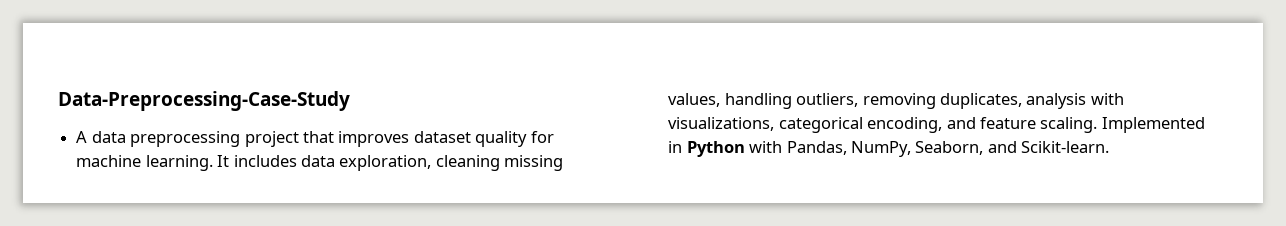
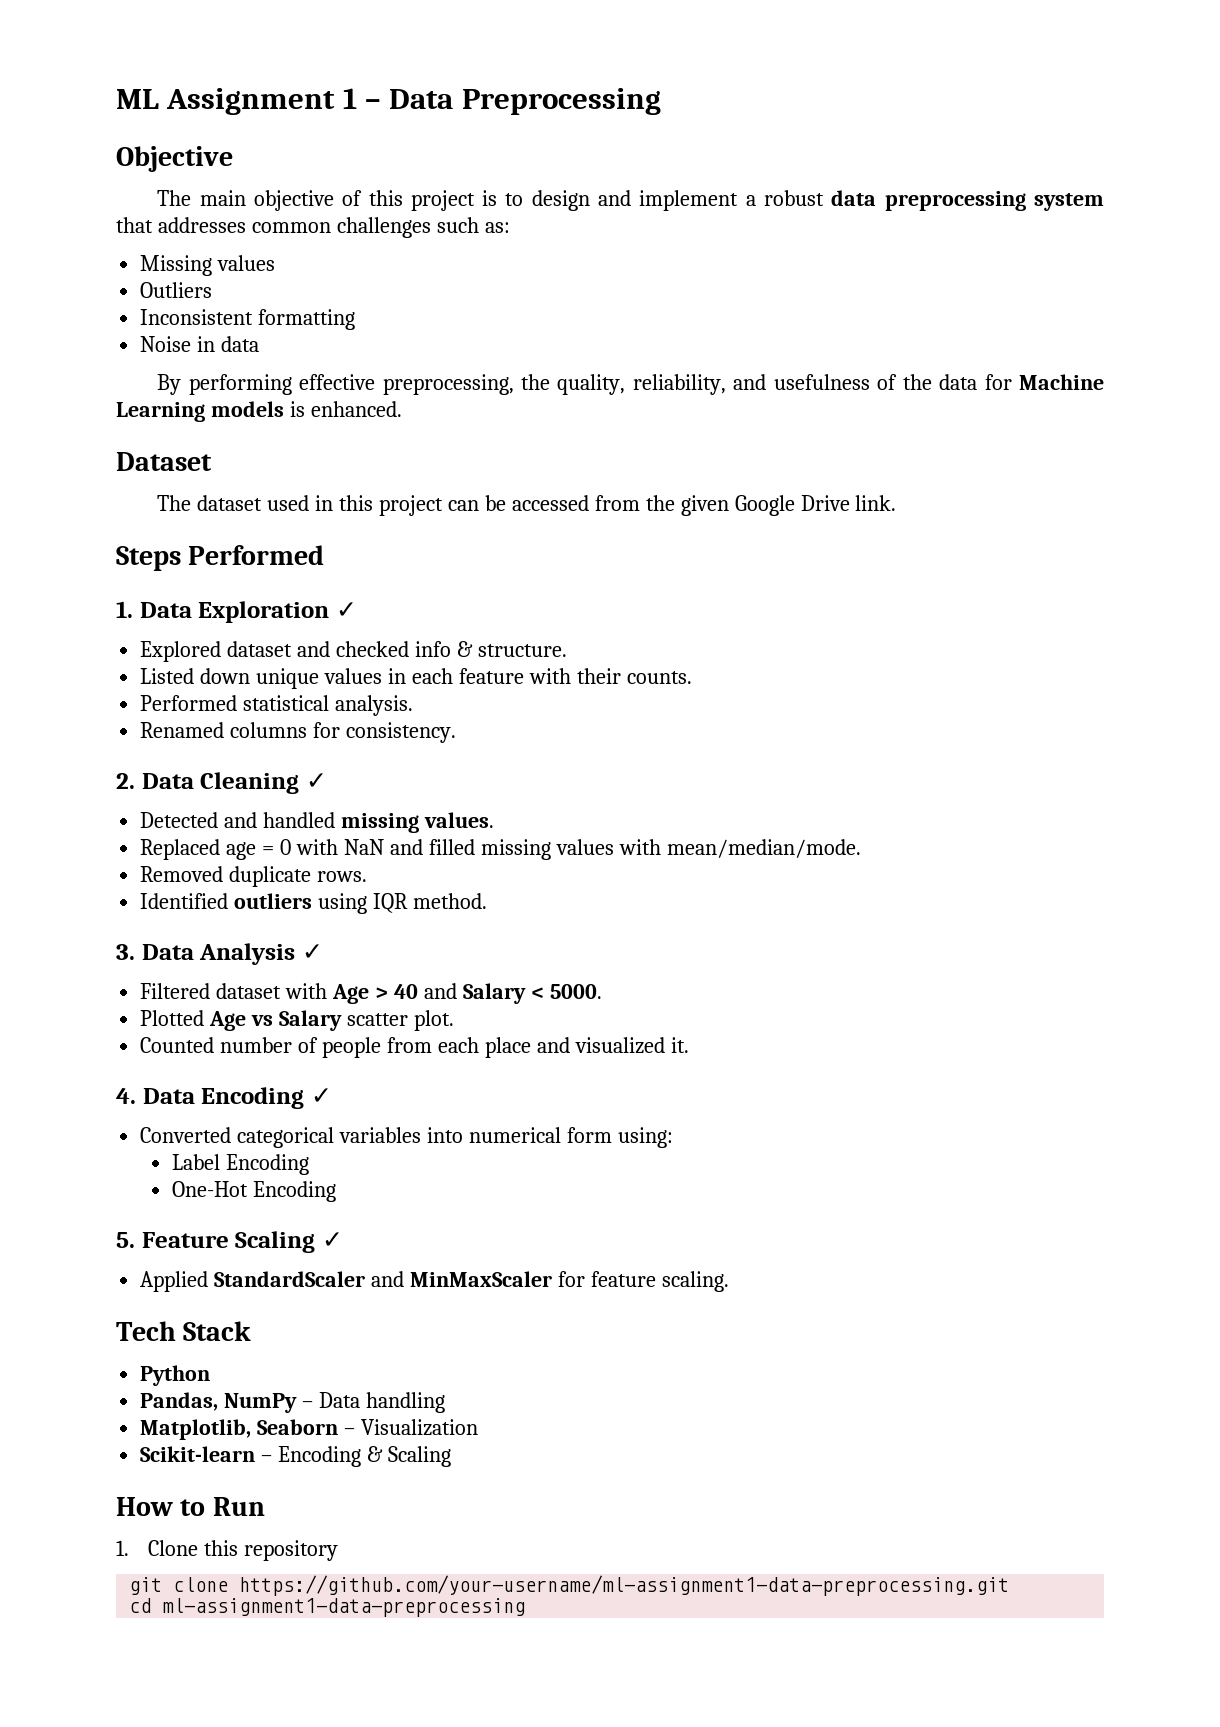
[58,91,350,111] [76,131,554,147] [76,155,564,171] [668,93,1124,109] [668,117,976,133] Data-Preprocessing-Case-Study // A data preprocessing project that improves dataset quality for machine learning. It includes data exploration, cleaning missing values, handling outliers, removing duplicates, analysis with visualizations, categorical encoding, and -> [116,88,661,115] [116,146,233,172] [157,190,1104,211] [116,217,510,238] [140,255,276,276] [140,282,213,298] [140,309,356,330] [140,336,260,352] [157,374,1104,395] [116,401,402,422] [116,452,212,471] [157,495,897,516] [116,545,325,571] [116,601,357,623] [140,641,567,662] [140,668,692,689] [140,695,414,716] [140,722,457,743] [116,772,327,794] [140,812,494,833] [140,839,861,860] [140,866,368,887] [140,893,487,914] [116,943,323,965] [140,983,602,1004] [140,1010,454,1031] [140,1037,689,1058] [116,1087,332,1109] [140,1127,673,1148] [172,1154,310,1175] [172,1181,337,1202] [116,1231,343,1253] [140,1271,585,1292] ML Assignment 1 – Data Preprocessing // Objective // The main objective of this project is to design and implement a robust data preprocessing system that addresses common challenges such as: // Missing values // Outliers // Inconsistent formatting // Noise in data // By performing effective preprocessing, the quality, reliability, and usefulness of the data for Machine Learning models is enhanced. // Dataset // The dataset used in this project can be accessed from the given Google Drive link. // Steps Performed // 1. Data Exploration ✓ // Explored dataset and checked info & structure. // Listed down unique values in each feature with their counts. // Performed statistical analysis. // Renamed columns for consistency. // 2. Data Cleaning ✓ // Detected and handled missing values. // Replaced age = 0 with NaN and filled missing values with mean/median/mode. // Removed duplicate rows. // Identified outliers using IQR method. // 3. Data Analysis ✓ // Filtered dataset with Age > 40 and Salary < 5000. // Plotted Age vs Salary scatter plot. // Counted number of people from each place and visualized it. // 4. Data Encoding ✓ // Converted categorical variables into numerical form using: // Label Encoding // One-Hot Encoding // 5. Feature Scaling ✓ // Applied StandardScaler and MinMaxScaler for
[1101,117,1205,133] [668,141,683,153] Implemented in -> [116,1321,252,1341] // Tech Stack //
[749,141,1110,157] with Pandas, NumPy, Seaborn, and Scikit-learn. -> [140,1392,445,1413] [140,1419,479,1440] [140,1446,451,1467] [116,1497,265,1516] [116,1540,338,1561] [129,1575,1010,1596] [129,1598,526,1617] // Pandas, NumPy – Data handling // Matplotlib, Seaborn – Visualization // Scikit-learn – Encoding & Scaling // How to Run // 1. Clone this repository // git clone https://github.com/your-username/ml-assignment1-data-preprocessing.git // cd ml-assignment1-data-preprocessing

